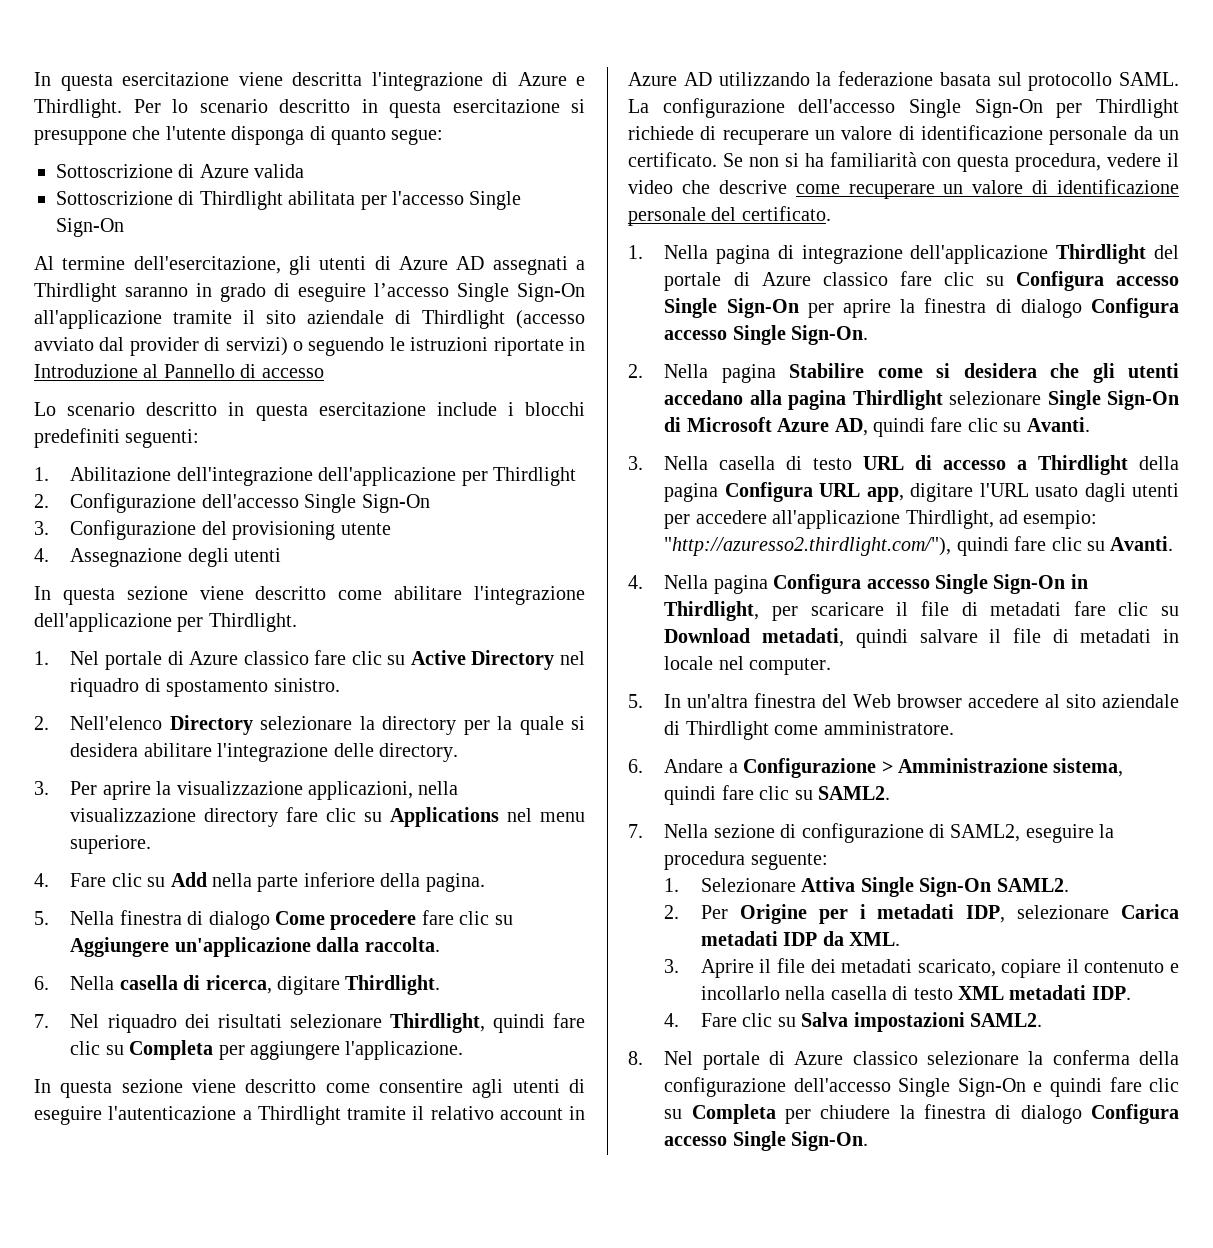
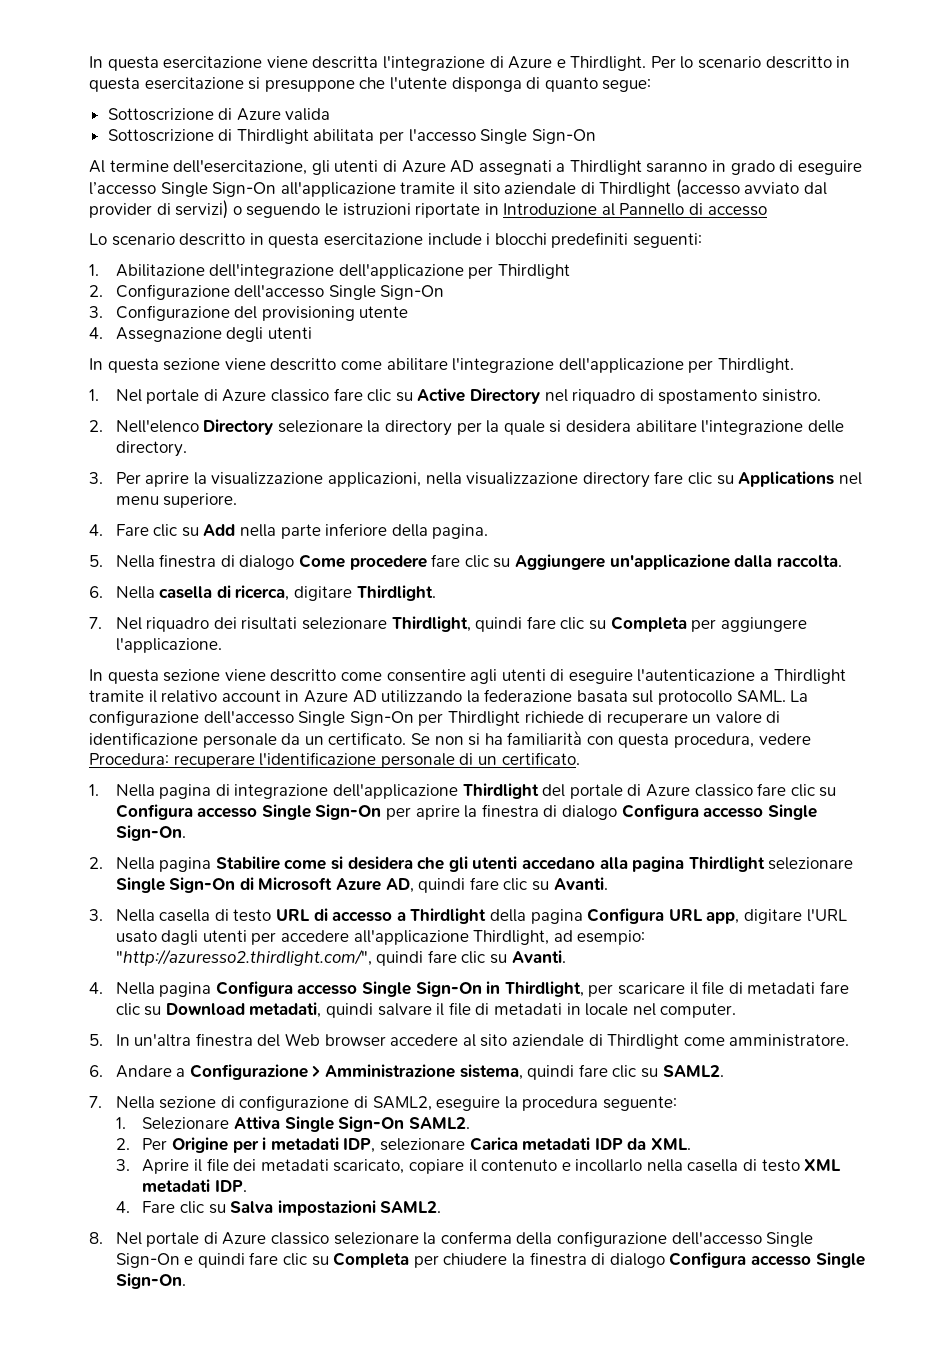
[1167,153,1179,167] [628,179,1179,199] [628,207,737,226] il video che descrive come recuperare un valore di identificazione personale del -> [89,752,497,768] Procedura: recuperare l'identificazione personale di un
[664,537,952,556] "http://azuresso2.thirdlight.com/"), -> [115,949,372,966] "http://azuresso2.thirdlight.com/",

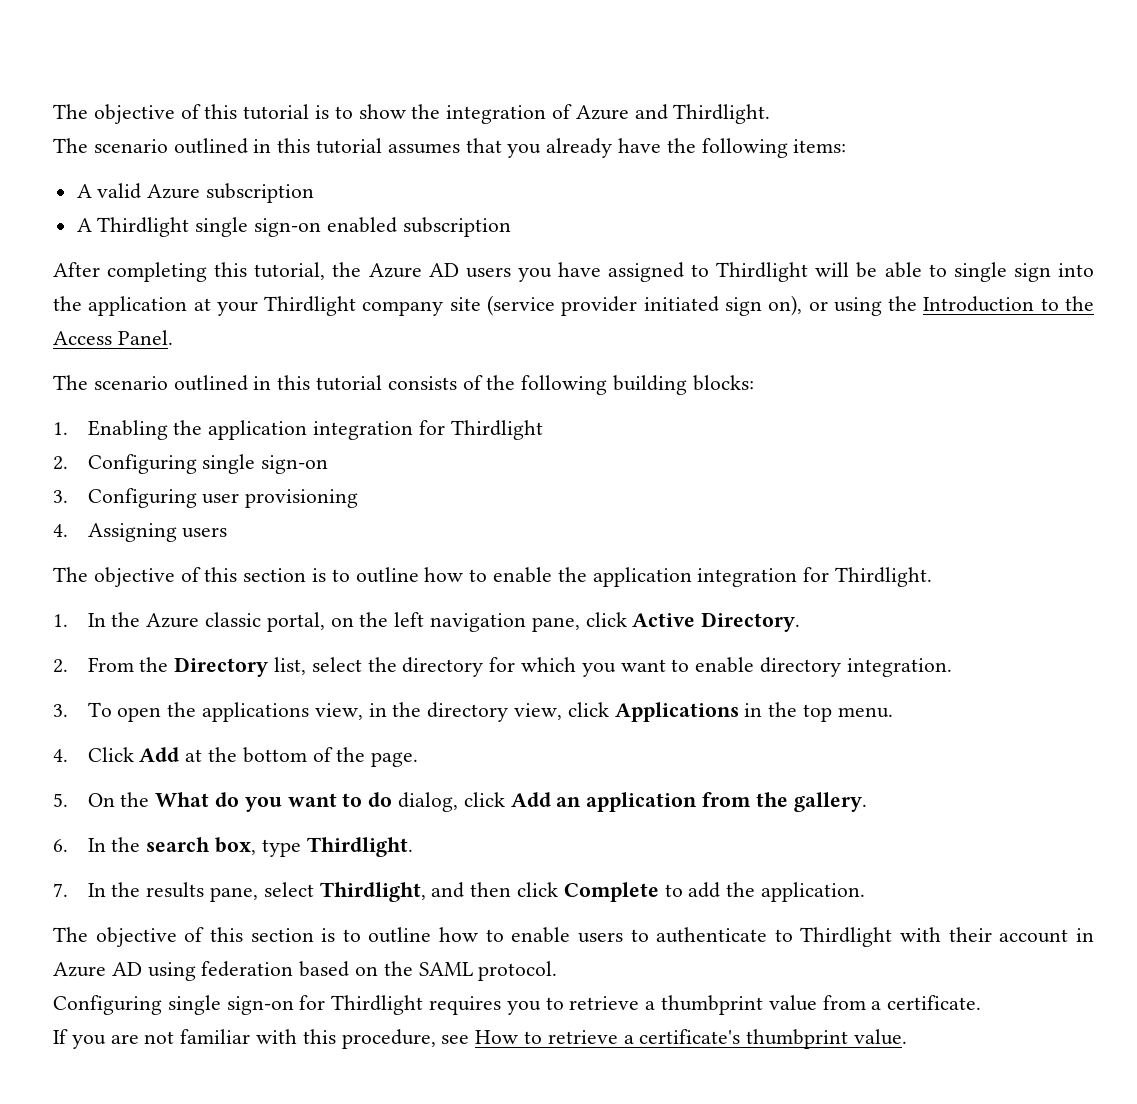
[89,56,851,71] [89,77,652,92] [107,108,331,121] [107,129,596,144] [89,160,862,175] [89,179,828,198] [89,200,767,219] [89,232,702,248] [89,264,571,279] [89,284,445,300] [89,305,258,321] In questa esercitazione viene descritta l'integrazione di Azure e Thirdlight. Per lo scenario descritto in questa esercitazione si presuppone che l'utente disponga di quanto segue: // Sottoscrizione di Azure valida // Sottoscrizione di Thirdlight abilitata per l'accesso Single Sign-On // Al termine dell'esercitazione, gli utenti di Azure AD assegnati a Thirdlight saranno in grado di eseguire l’accesso Single Sign-On all'applicazione tramite il sito aziendale di Thirdlight (accesso avviato dal provider di servizi) o seguendo le istruzioni riportate in Introduzione al Pannello di accesso // Lo scenario descritto in questa esercitazione include i blocchi predefiniti seguenti: // 1. Abilitazione dell'integrazione dell'applicazione per Thirdlight // 2. Configurazione dell'accesso Single Sign-On // 3. Configurazione del -> [53,104,771,124] [53,138,847,158] [76,183,315,203] [76,217,511,237] [53,262,1094,282] [53,295,1094,316] [53,330,173,345] [53,375,754,395] [53,420,543,440] [53,454,329,474] [53,488,240,508] The objective of this tutorial is to show the integration of Azure and Thirdlight. // The scenario outlined in this tutorial assumes that you already have the following items: // A valid Azure subscription // A Thirdlight single sign-on enabled subscription // After completing this tutorial, the Azure AD users you have assigned to Thirdlight will be able to single sign into the application at your Thirdlight company site (service provider initiated sign on), or using the Introduction to the Access Panel. // The scenario outlined in this tutorial consists of the following building blocks: // 1. Enabling the application integration for Thirdlight // 2. Configuring single sign-on // 3. Configuring user
[359,306,409,318] [89,327,312,342] [89,358,794,373] [89,388,821,404] [89,419,844,436] [115,441,187,457] [89,471,862,488] [115,493,238,508] [89,523,489,539] [89,554,842,570] [89,585,436,601] [89,616,807,632] [115,638,222,653] [89,669,846,684] [89,689,809,705] [89,710,781,726] [89,730,811,748] [89,752,580,768] [89,783,837,799] [115,804,817,820] [115,825,186,841] [89,856,854,872] [115,877,608,893] [89,908,847,924] [115,930,646,945] [115,949,566,966] [89,981,849,997] [115,1002,737,1018] [89,1033,850,1049] [89,1064,724,1080] [89,1095,678,1111] [115,1116,470,1132] [115,1137,691,1153] [115,1158,842,1174] [142,1179,247,1193] [115,1200,442,1216] [89,1231,814,1247] [115,1252,865,1268] [115,1273,186,1289] utente // 4. Assegnazione degli utenti // In questa sezione viene descritto come abilitare l'integrazione dell'applicazione per Thirdlight. // 1. Nel portale di Azure classico fare clic su Active Directory nel riquadro di spostamento sinistro. // 2. Nell'elenco Directory selezionare la directory per la quale si desidera abilitare l'integrazione delle directory. // 3. Per aprire la visualizzazione applicazioni, nella visualizzazione directory fare clic su Applications nel menu superiore. // 4. Fare clic su Add nella parte inferiore della pagina. // 5. Nella finestra di dialogo Come procedere fare clic su Aggiungere un'applicazione dalla raccolta. // 6. Nella casella di ricerca, digitare Thirdlight. // 7. Nel riquadro dei risultati selezionare Thirdlight, quindi fare clic su Completa per aggiungere l'applicazione. // In questa sezione viene descritto come consentire agli utenti di eseguire l'autenticazione a Thirdlight tramite il relativo account in Azure AD utilizzando la federazione basata sul protocollo SAML. La configurazione dell'accesso Single Sign-On per Thirdlight richiede di recuperare un valore di identificazione personale da un certificato. Se non si ha familiarità con questa procedura, vedere Procedura: recuperare l'identificazione personale di un certificato. // 1. Nella pagina di integrazione dell'applicazione Thirdlight del portale di Azure classico fare clic su Configura accesso Single Sign-On per aprire la finestra di dialogo Configura accesso Single Sign-On. // 2. Nella pagina Stabilire come si desidera che gli utenti accedano alla pagina Thirdlight selezionare Single Sign-On di Microsoft Azure AD, quindi fare clic su Avanti. // 3. Nella casella di testo URL di accesso a Thirdlight della pagina Configura URL app, digitare l'URL usato dagli utenti per accedere all'applicazione Thirdlight, ad esempio: "http://azuresso2.thirdlight.com/", quindi fare clic su Avanti. // 4. Nella pagina Configura accesso Single Sign-On in Thirdlight, per scaricare il file di metadati fare clic su Download metadati, quindi salvare il file di metadati in locale nel computer. // 5. In un'altra finestra del Web browser accedere al sito aziendale di Thirdlight come amministratore. // 6. Andare a Configurazione > Amministrazione sistema, quindi fare clic su SAML2. // 7. Nella sezione di configurazione di SAML2, eseguire la procedura seguente: // 1. Selezionare Attiva Single Sign-On SAML2. // 2. Per Origine per i metadati IDP, selezionare Carica metadati IDP da XML. // 3. Aprire il file dei metadati scaricato, copiare il contenuto e incollarlo nella casella di testo XML metadati IDP. // 4. Fare clic su Salva impostazioni SAML2. // 8. Nel portale di Azure classico selezionare la conferma della configurazione dell'accesso Single Sign-On e quindi fare clic su Completa per chiudere la finestra di dialogo Configura accesso Single Sign-On. -> [53,523,228,542] [53,567,933,587] [53,612,801,632] [53,657,952,677] [53,702,893,722] [53,747,419,767] [53,792,867,812] [53,837,413,857] [53,882,865,902] [53,927,1095,947] [53,961,558,981] [53,995,982,1015] [53,1029,908,1049] // 4. Assigning users // The objective of this section is to outline how to enable the application integration for Thirdlight. // 1. In the Azure classic portal, on the left navigation pane, click Active Directory. // 2. From the Directory list, select the directory for which you want to enable directory integration. // 3. To open the applications view, in the directory view, click Applications in the top menu. // 4. Click Add at the bottom of the page. // 5. On the What do you want to do dialog, click Add an application from the gallery. // 6. In the search box, type Thirdlight. // 7. In the results pane, select Thirdlight, and then click Complete to add the application. // The objective of this section is to outline how to enable users to authenticate to Thirdlight with their account in Azure AD using federation based on the SAML protocol. // Configuring single sign-on for Thirdlight requires you to retrieve a thumbprint value from a certificate. // If you are not familiar with this procedure, see How to retrieve a certificate's thumbprint value.

